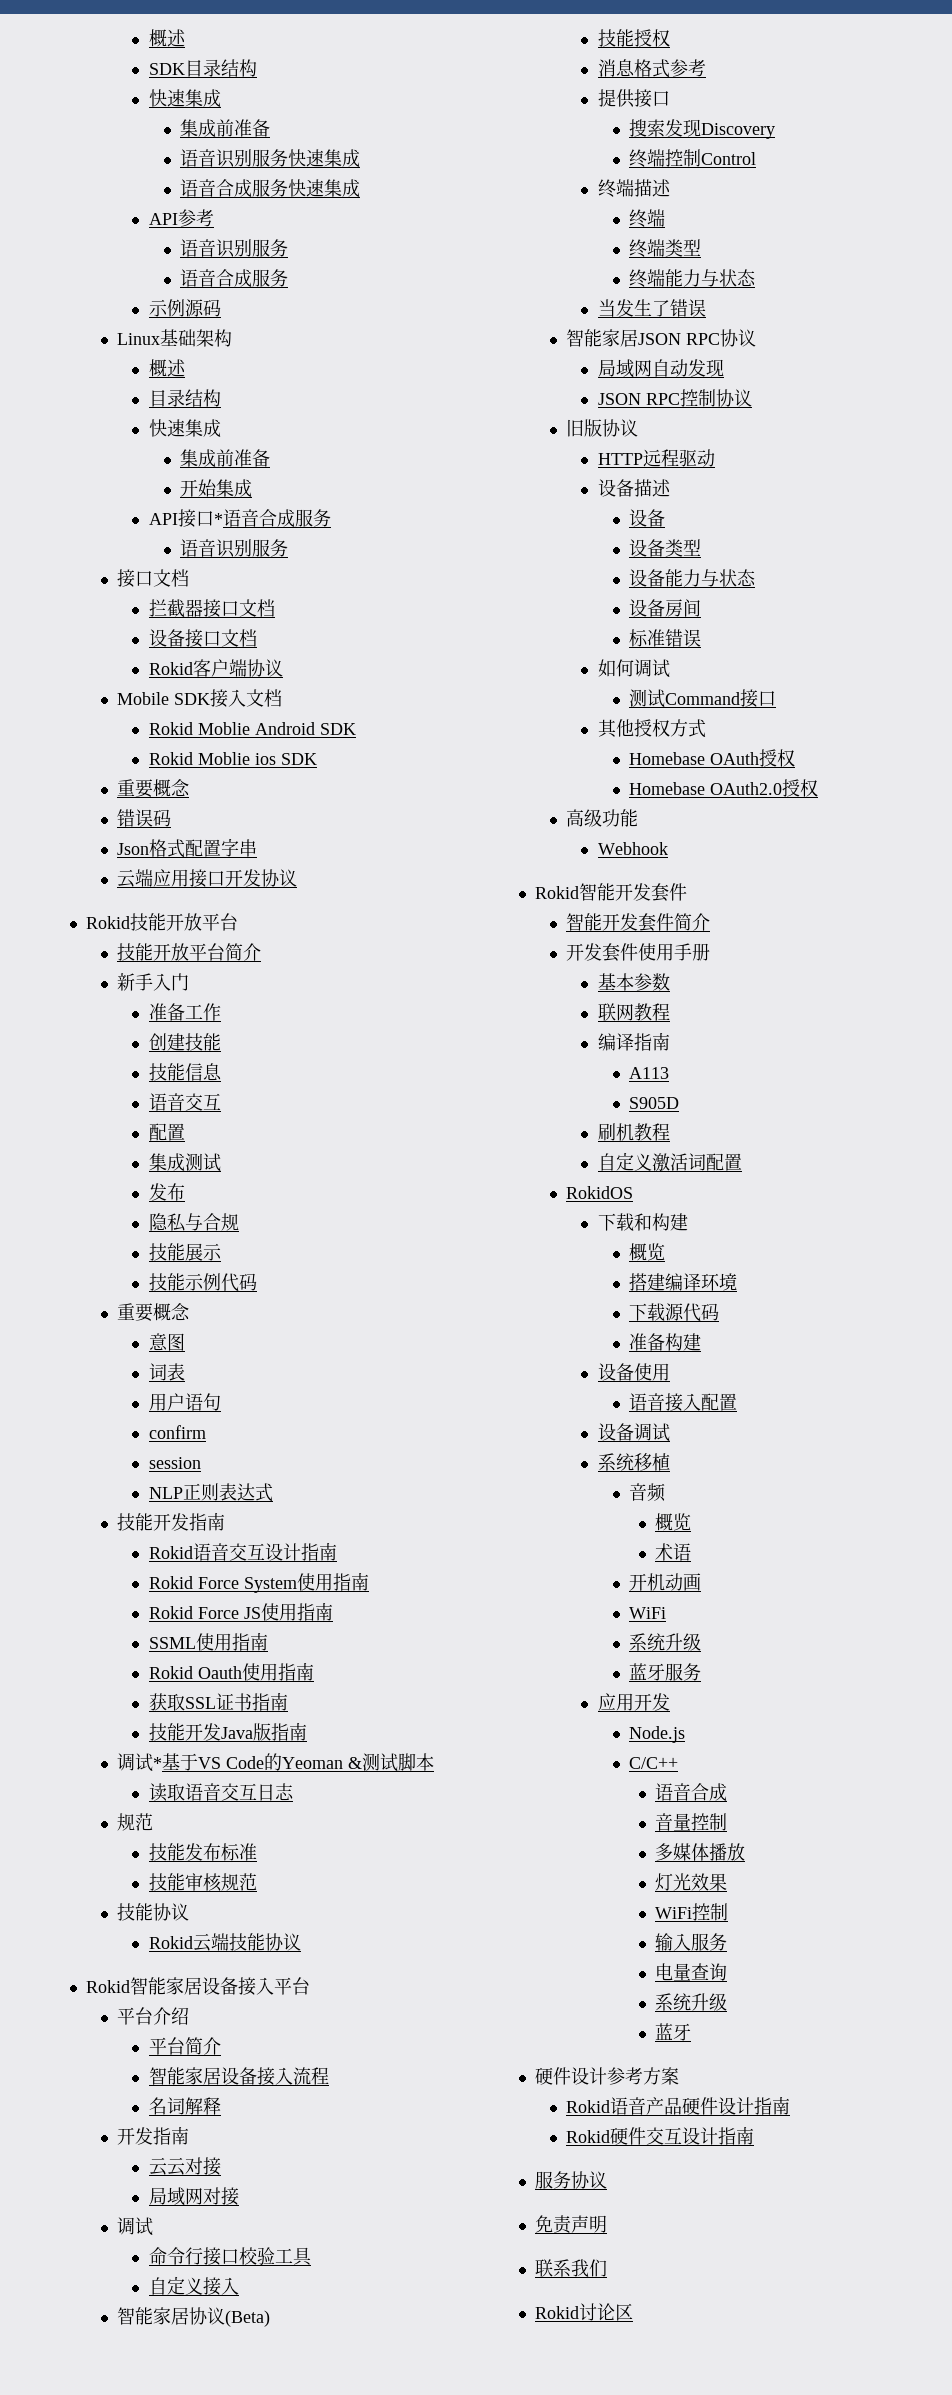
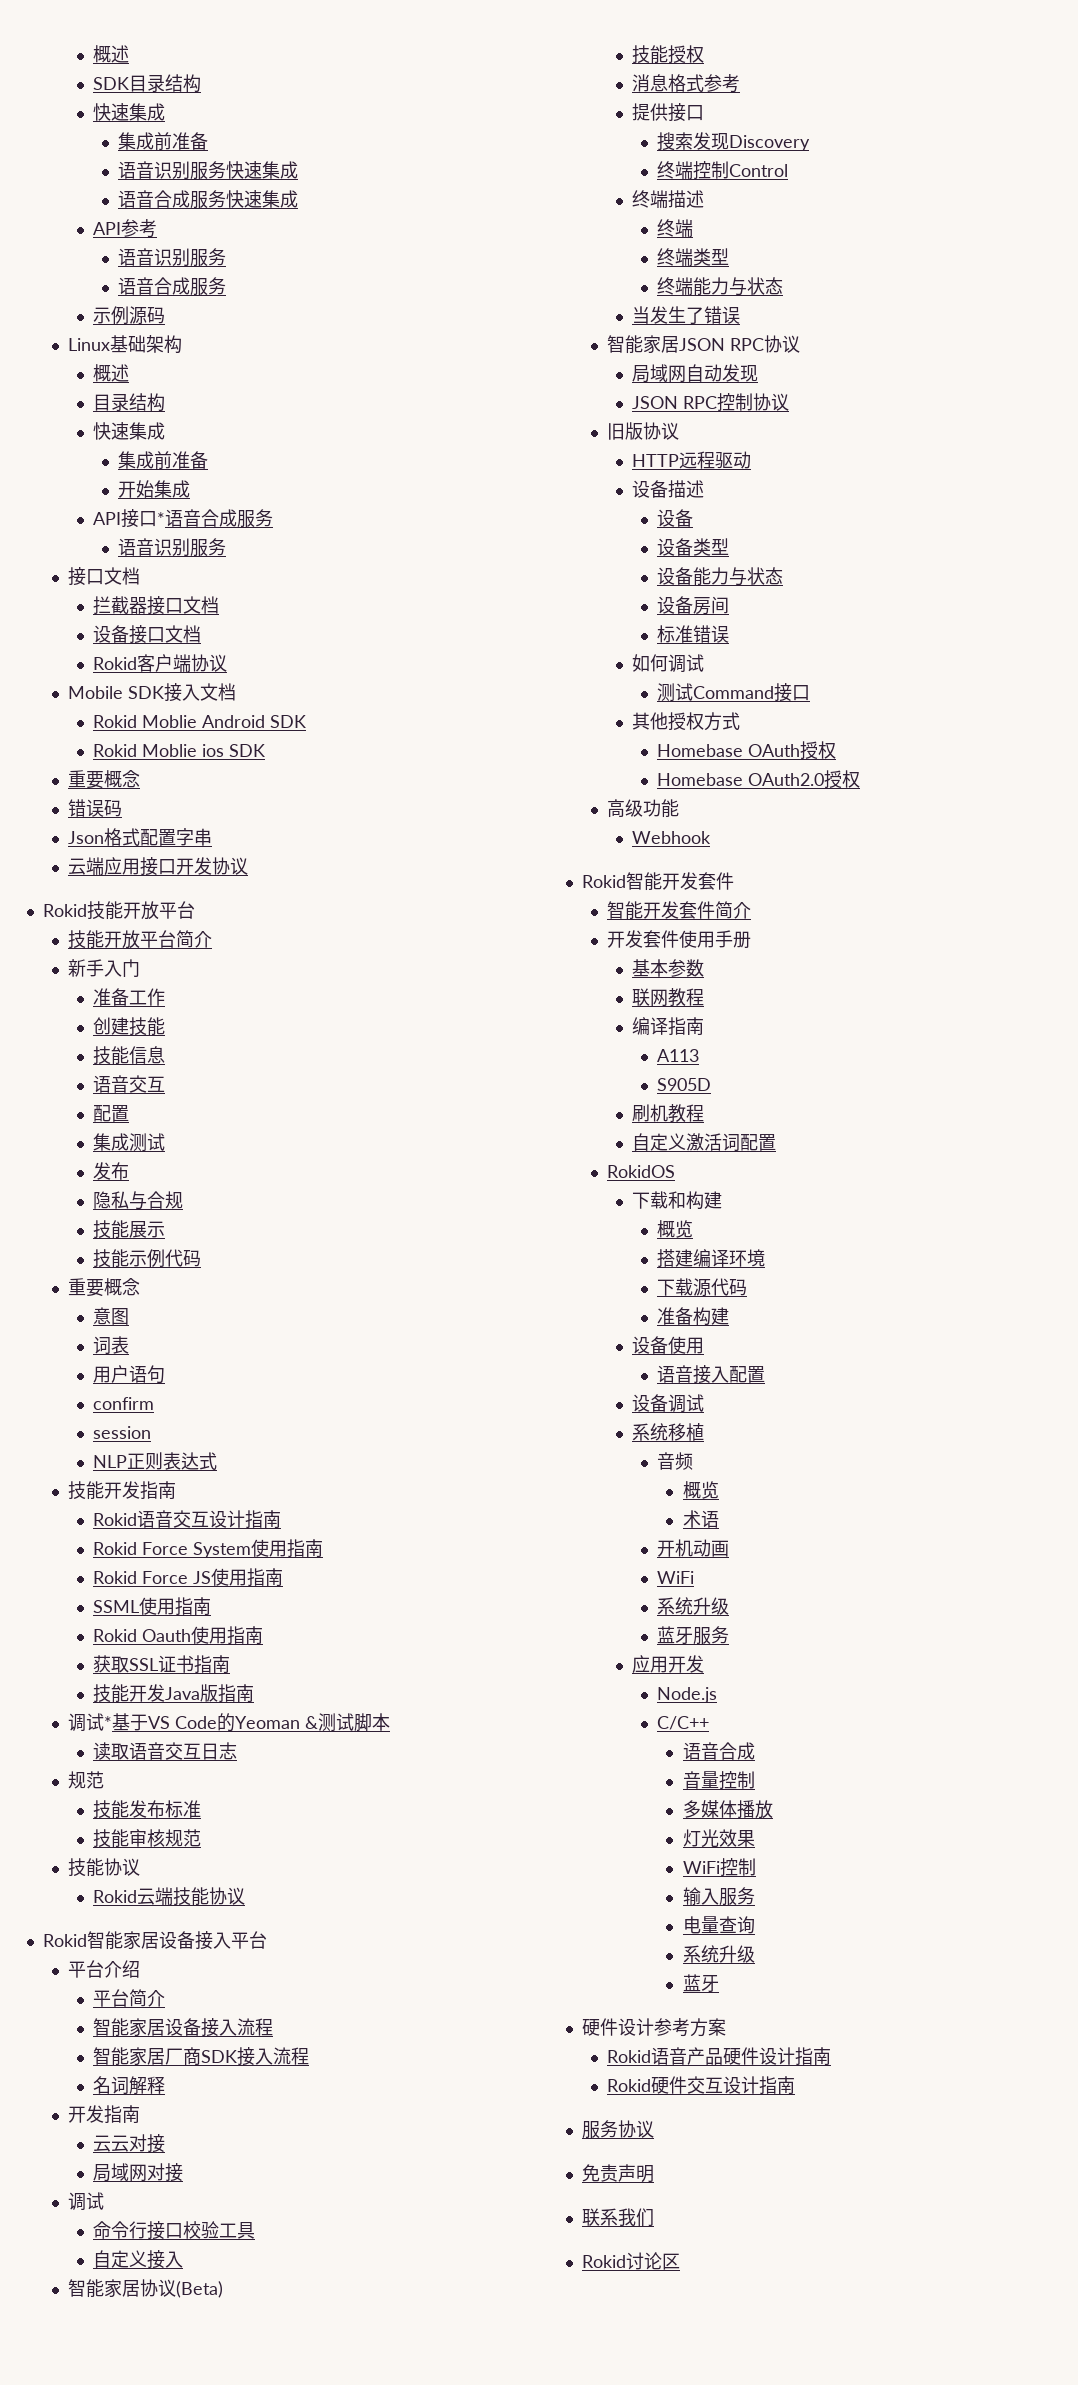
(329, 2076) none -> [93,2047,310,2066] // 智能家居厂商SDK接入流程

